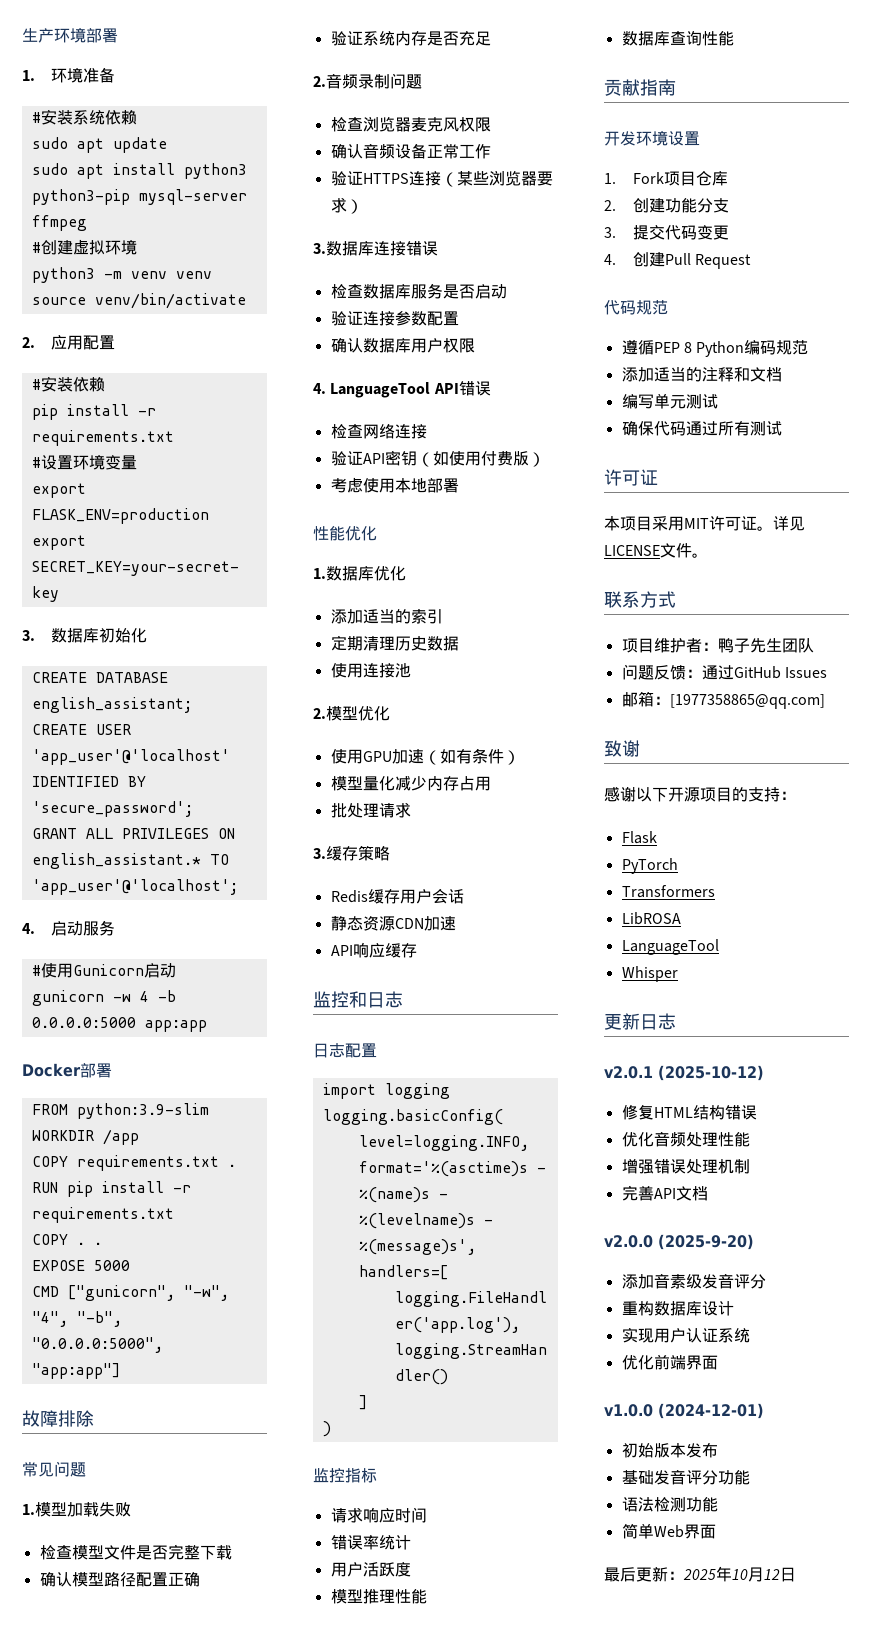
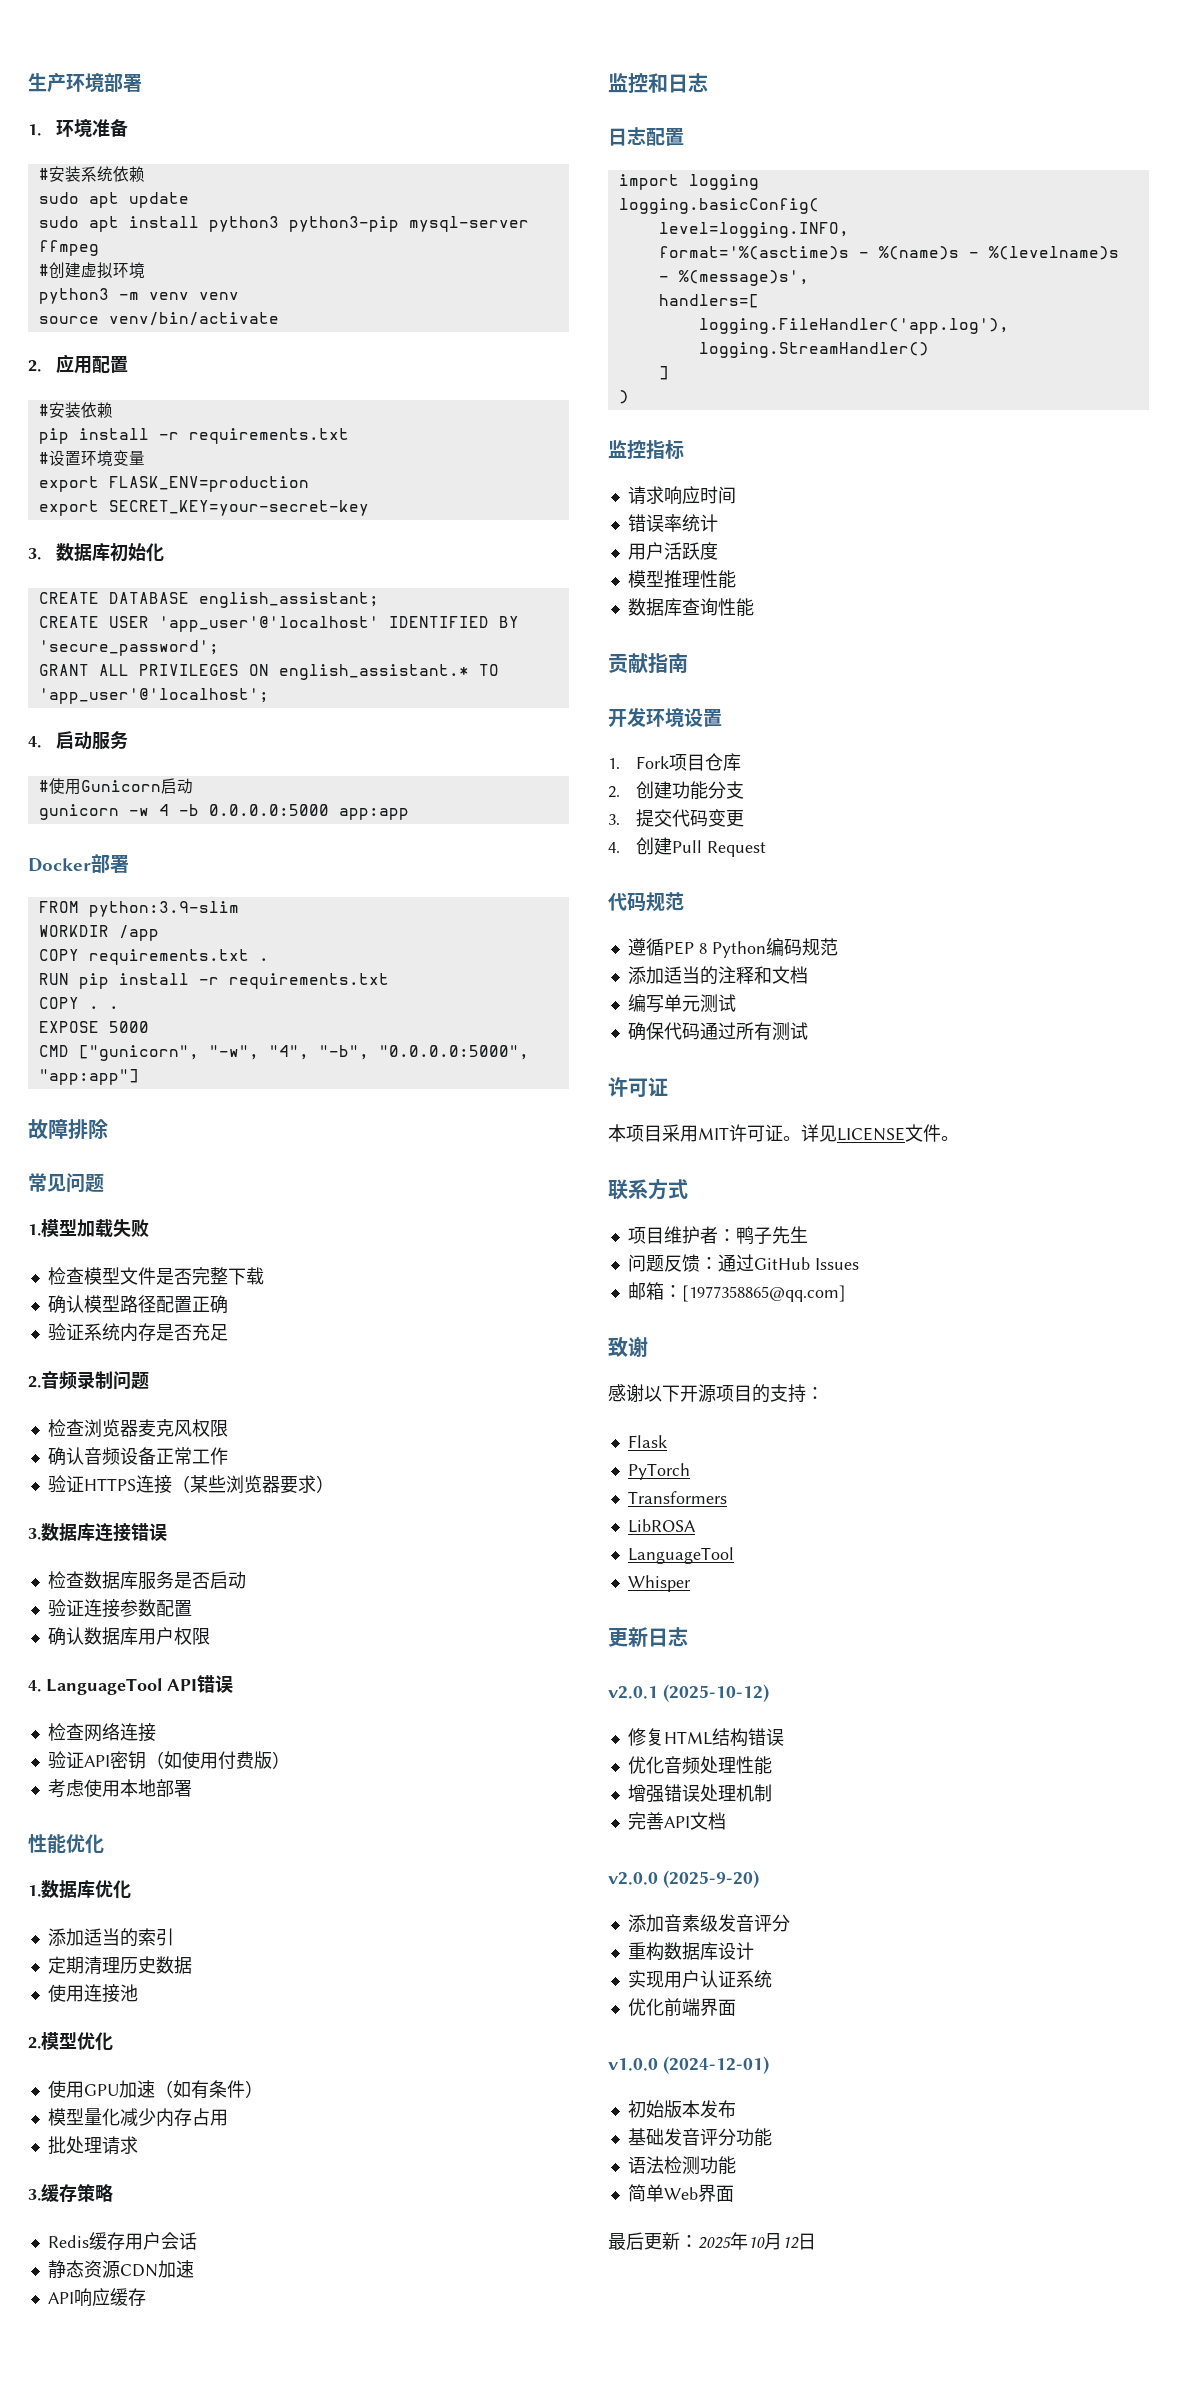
[781,638,814,653] 团队 -> (808, 1234) none

